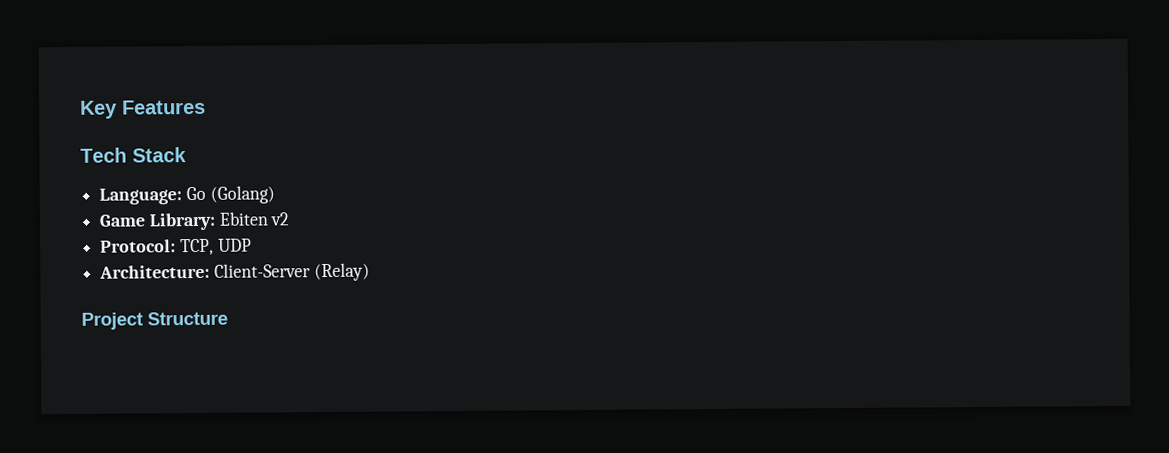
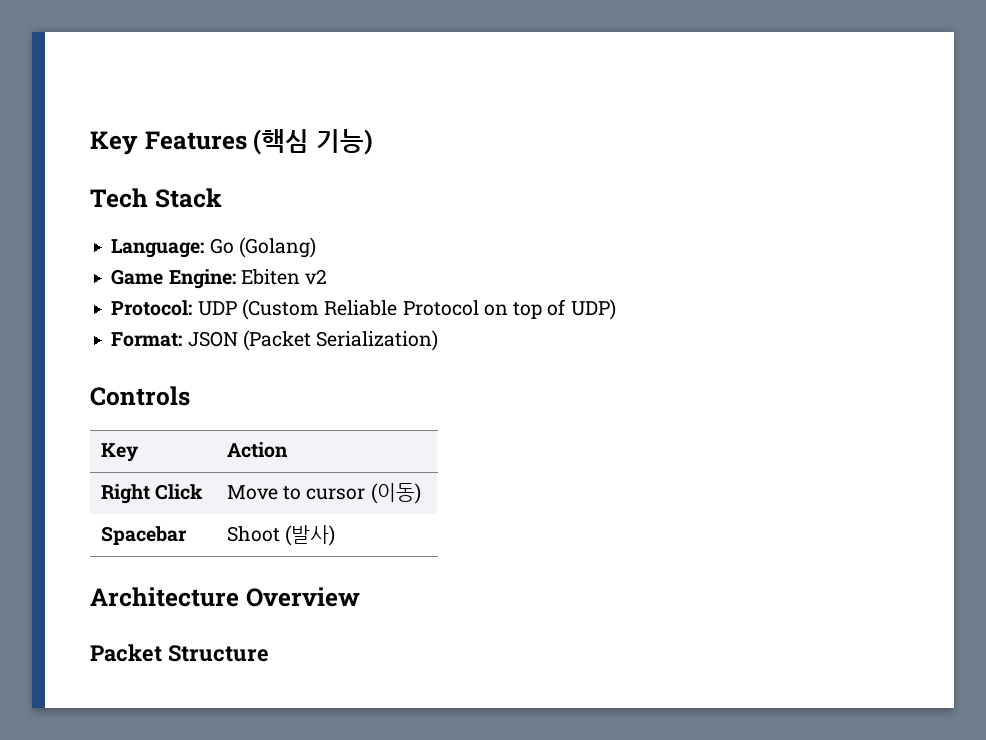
(206, 107) none -> [253,129,373,155] (핵심 기능)
[148,212,216,231] Library: -> [168,269,236,289] Engine:
[179,238,214,256] TCP, -> (193, 308) none
[99,262,370,282] [81,312,143,330] // Architecture: Client-Server (Relay) // Project -> [241,299,616,320] [111,330,439,351] [90,386,190,406] [100,443,139,462] [226,442,288,458] [100,484,204,504] [226,483,421,504] [100,526,187,545] [226,525,336,546] [90,587,360,607] [90,644,162,662] (Custom Reliable Protocol on top of UDP) // Format: JSON (Packet Serialization) // Controls // Key | Action // Right Click | Move to cursor (이동) // Spacebar | Shoot (발사) // Architecture Overview // Packet

